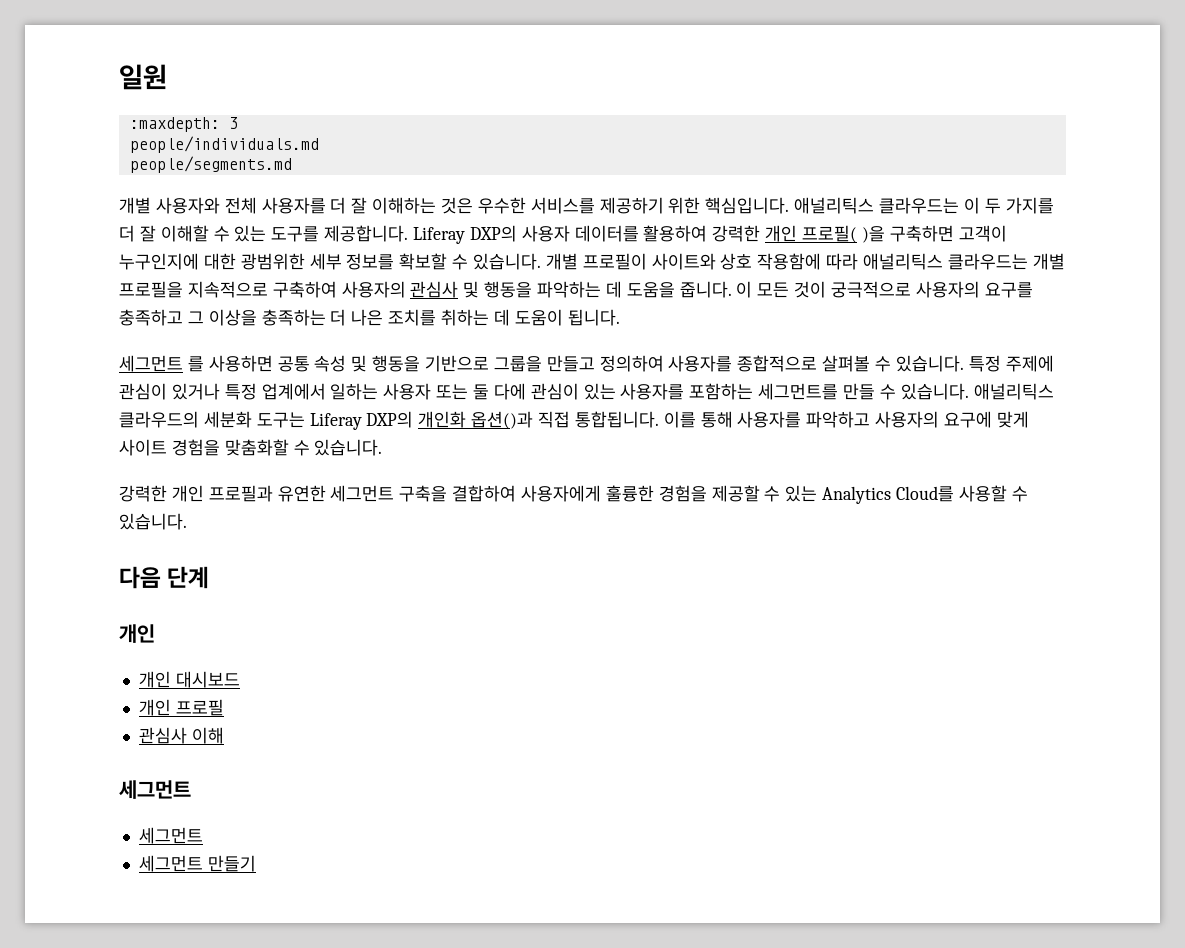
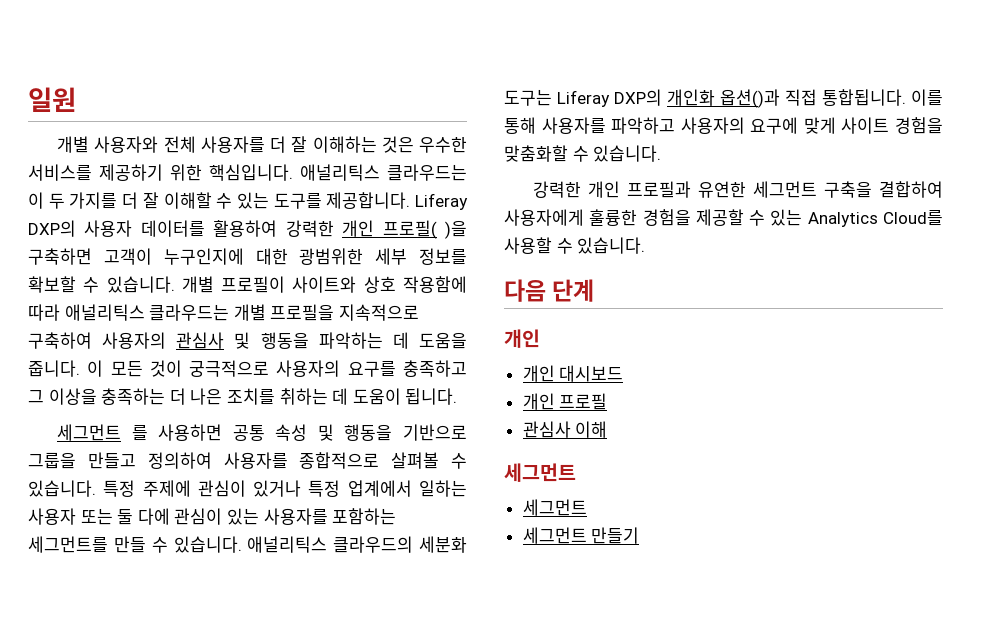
[129,117,238,132] [129,136,319,153] [129,156,292,173] // :maxdepth: 3 // people/individuals.md // people/segments.md -> (76, 99) none

